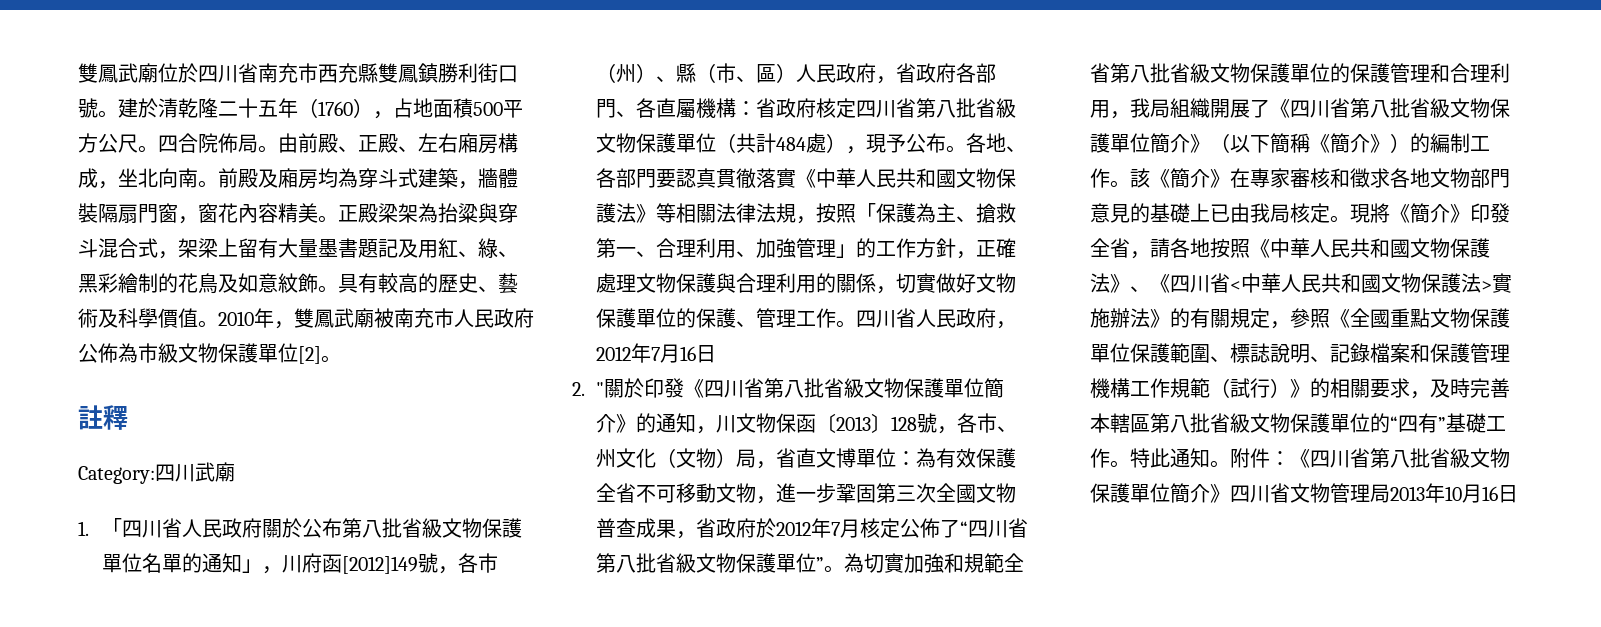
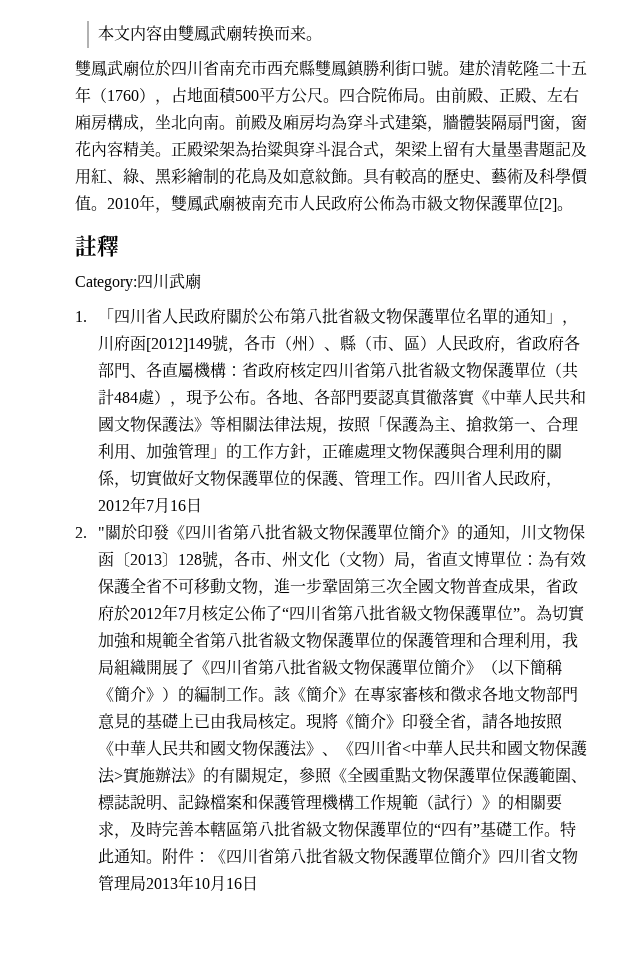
(78, 73) none -> [98,25,323,42] 本文内容由雙鳳武廟转换而来。 //

